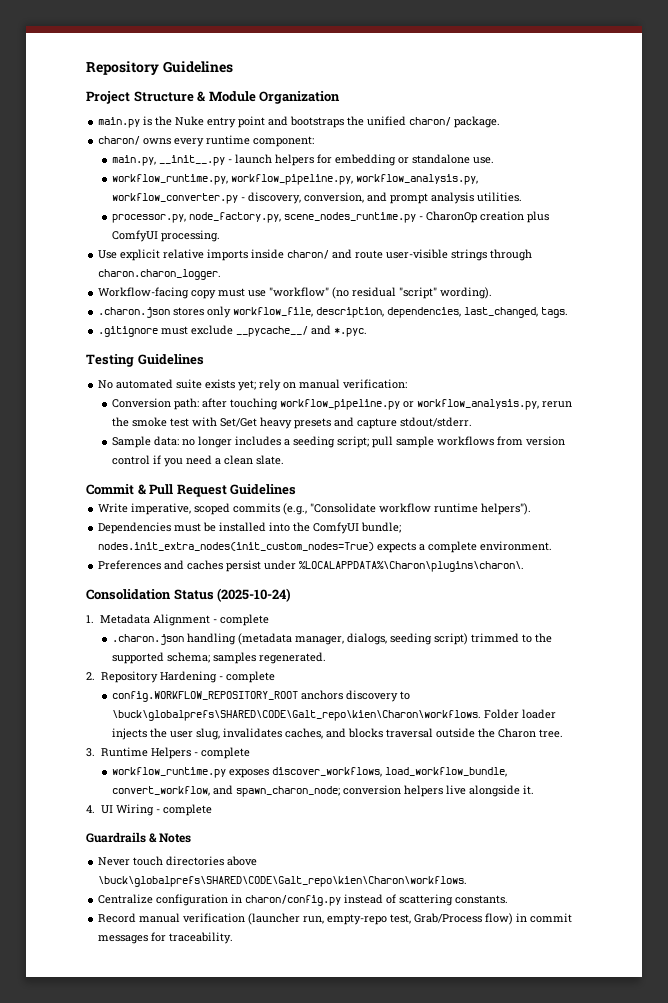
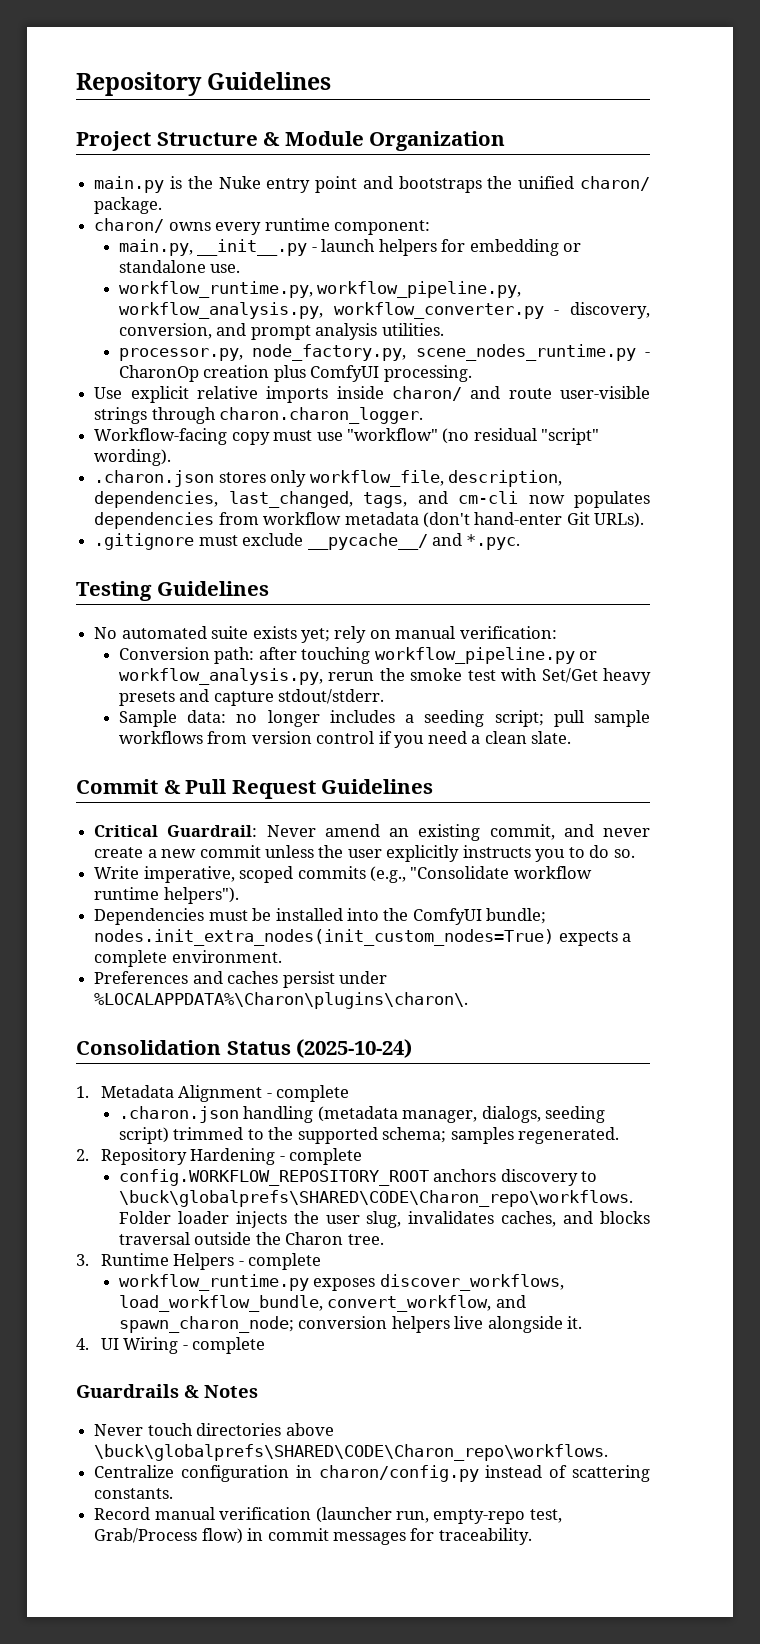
[541,307,569,318] tags. -> [363,491,651,508] [94,512,645,529] tags, and cm-cli now populates dependencies from workflow metadata (don't hand-enter Git URLs).
(297, 489) none -> [94,824,650,841] [94,845,635,862] // Critical Guardrail: Never amend an existing commit, and never create a new commit unless the user explicitly instructs you to do so.
[111,710,481,721] \buck\globalprefs\SHARED\CODE\Galt_repo\kien\Charon\workflows. -> [118,1190,633,1207] \buck\globalprefs\SHARED\CODE\Charon_repo\workflows.
[98,876,468,887] \buck\globalprefs\SHARED\CODE\Galt_repo\kien\Charon\workflows. -> [94,1444,609,1461] \buck\globalprefs\SHARED\CODE\Charon_repo\workflows.

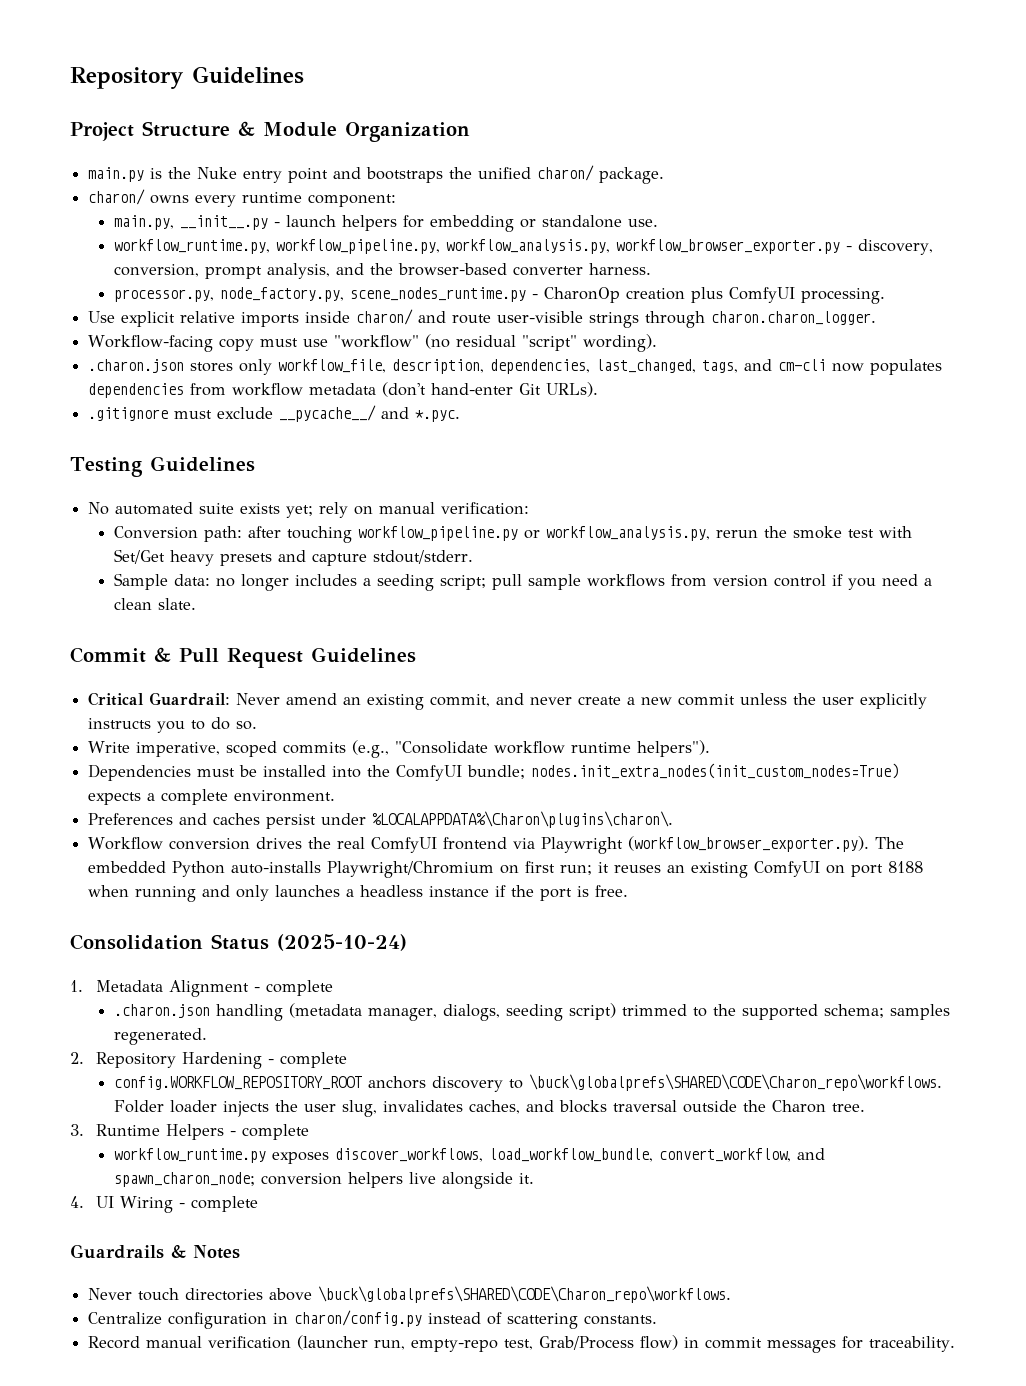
[333,302,544,319] workflow_converter.py -> [615,239,840,254] workflow_browser_exporter.py
[216,323,444,340] and prompt analysis utilities. -> [204,263,651,279] prompt analysis, and the browser-based converter harness.
(469, 1000) none -> [88,836,905,854] [88,861,924,878] [88,885,629,902] // Workflow conversion drives the real ComfyUI frontend via Playwright (workflow_browser_exporter.py). The embedded Python auto-installs Playwright/Chromium on first run; it reuses an existing ComfyUI on port 8188 when running and only launches a headless instance if the port is free.

